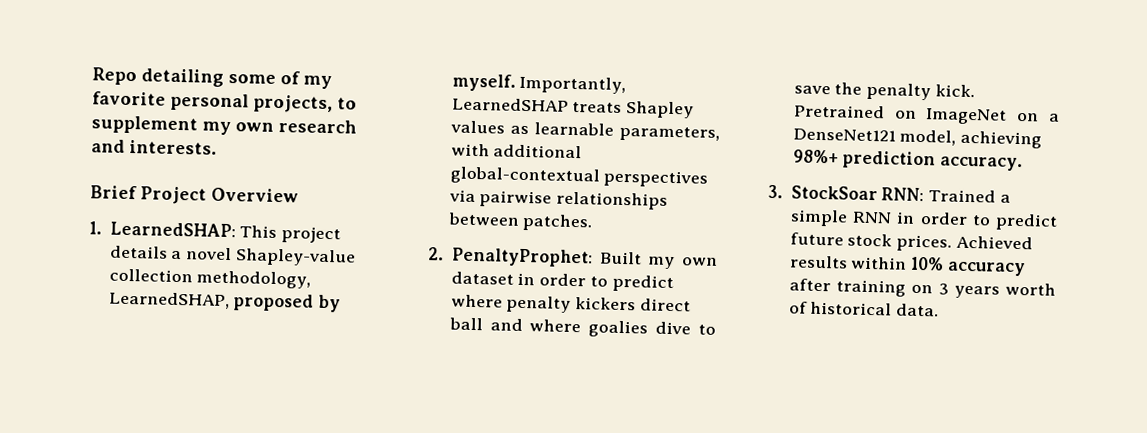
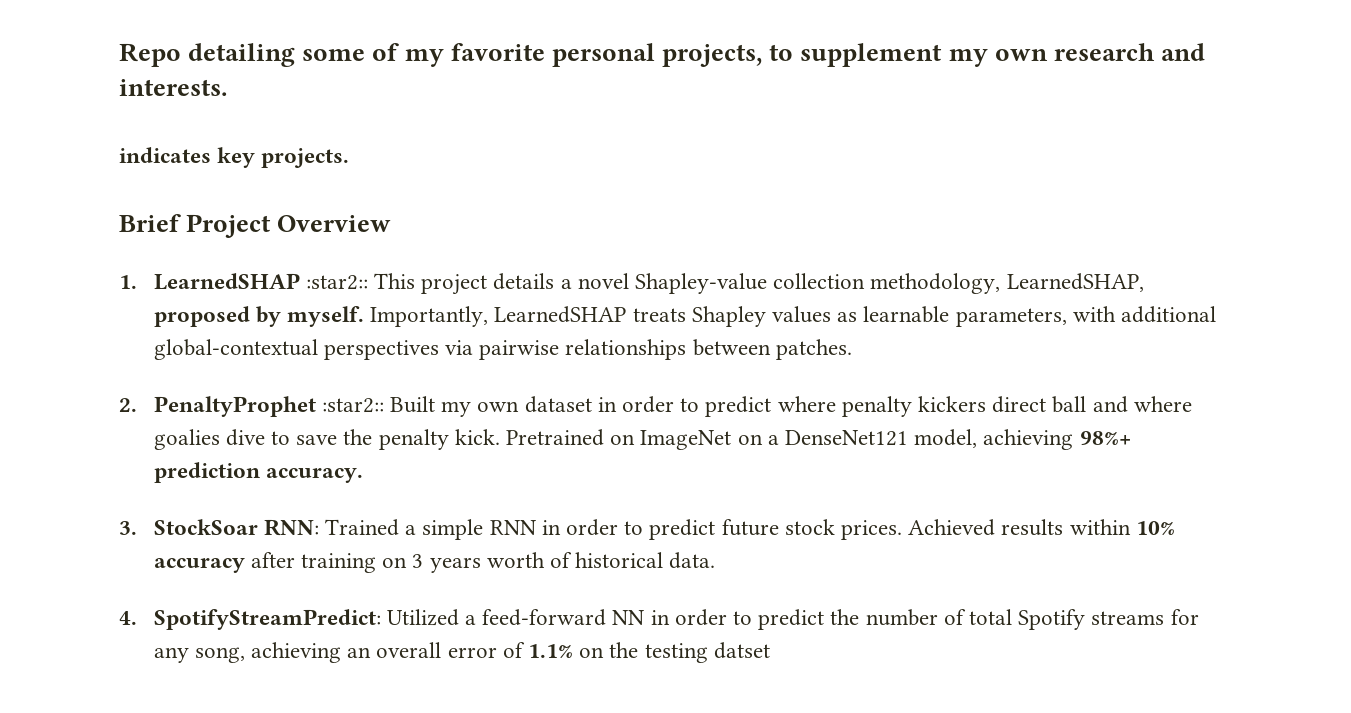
(217, 147) none -> [119,147,350,168] // indicates key projects.
[109,221,236,238] LearnedSHAP: -> [153,273,368,290] LearnedSHAP :star2::
[451,247,593,268] PenaltyProphet: -> [153,396,384,417] PenaltyProphet :star2::
(940, 310) none -> [119,609,1199,630] [153,642,770,663] // 4. SpotifyStreamPredict: Utilized a feed-forward NN in order to predict the number of total Spotify streams for any song, achieving an overall error of 1.1% on the testing datset

